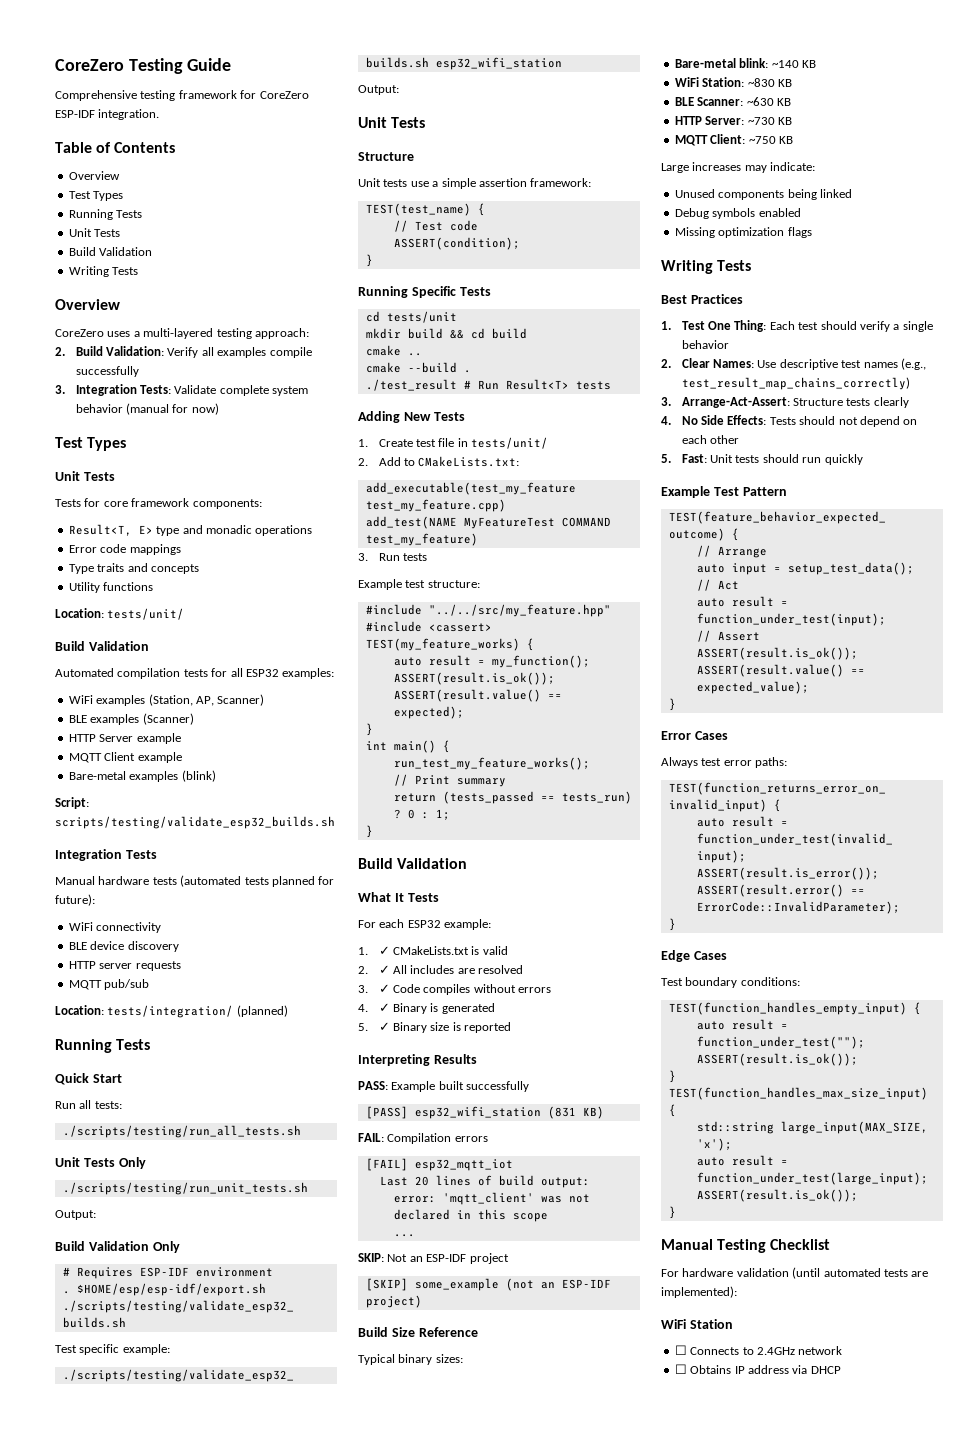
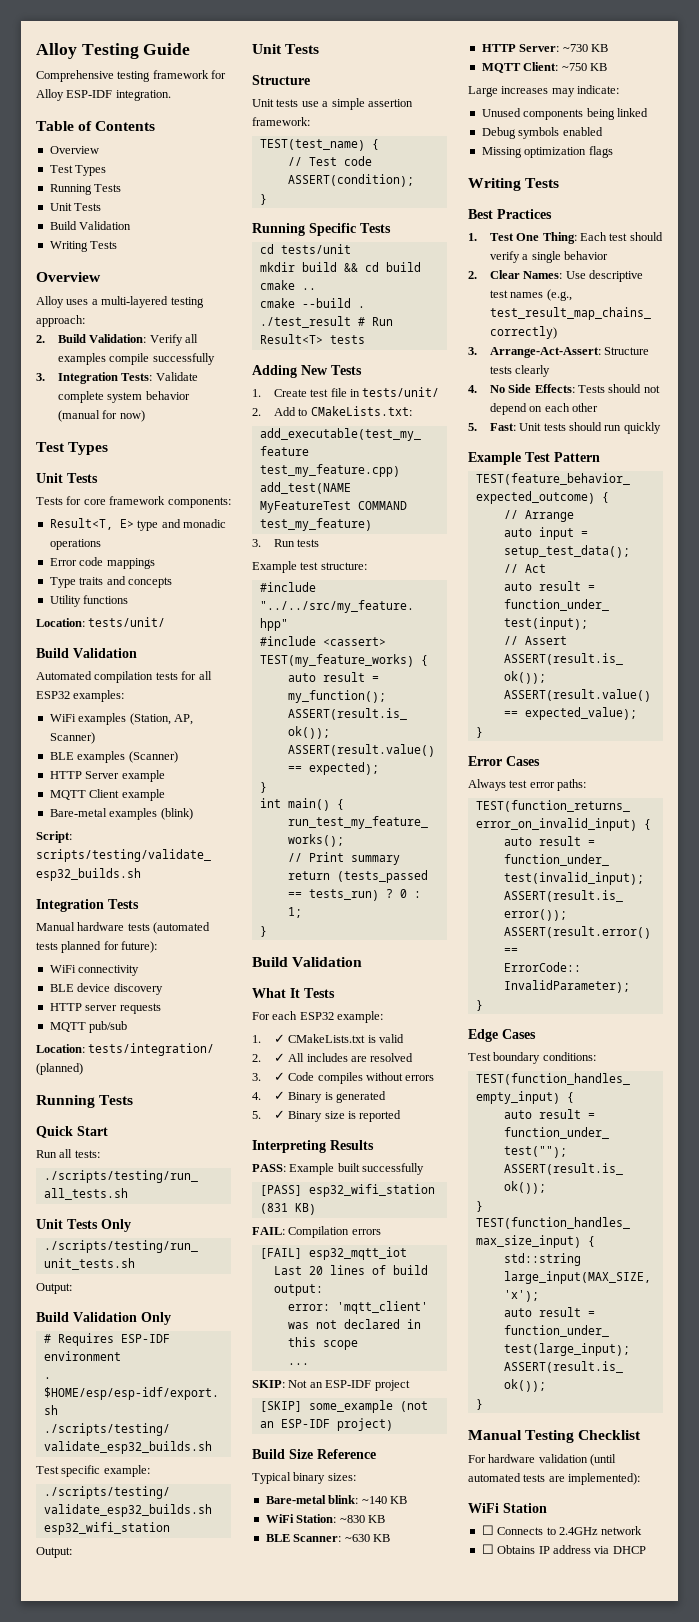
[55,59,124,71] CoreZero -> [36,43,77,59] Alloy
[259,91,309,99] CoreZero -> [36,89,64,101] Alloy
[55,329,104,337] CoreZero -> [36,296,64,308] Alloy

